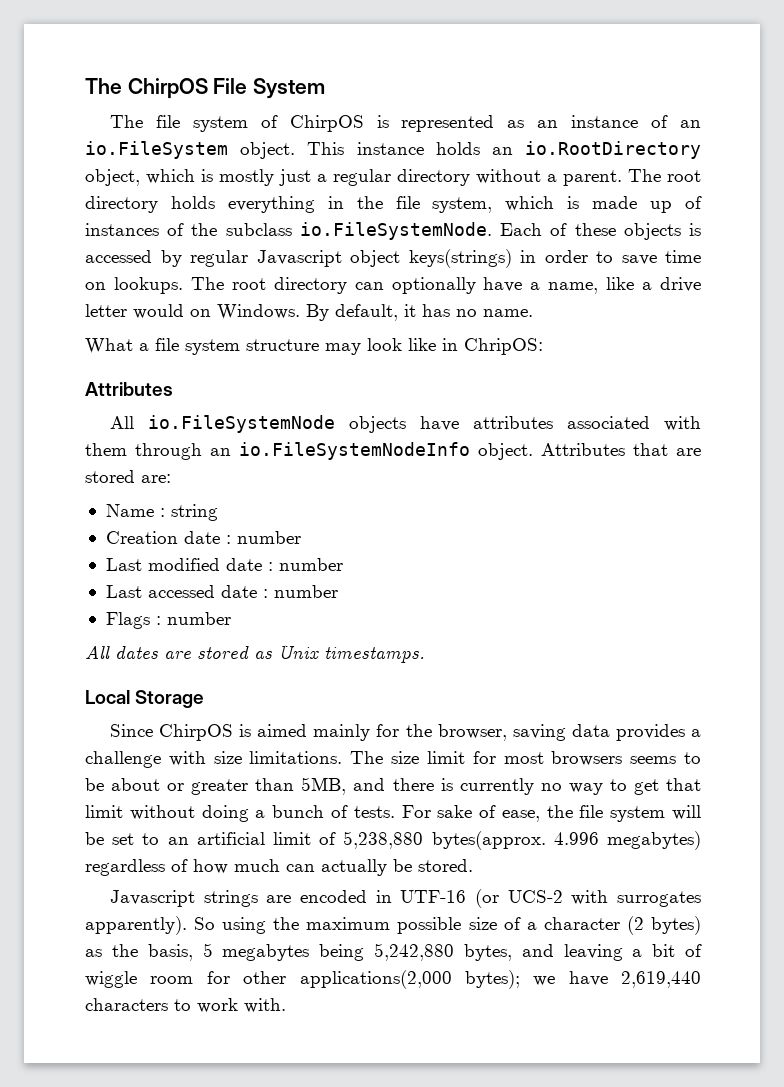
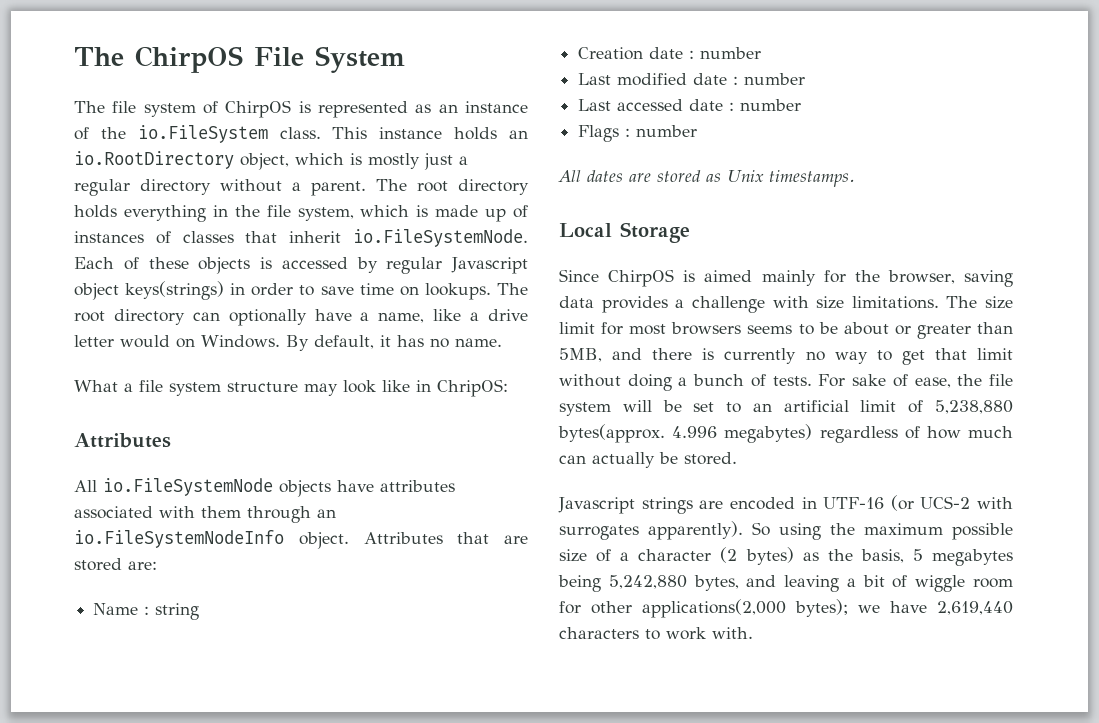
[680,120,701,128] [85,141,296,159] an io.FileSystem object. -> [100,125,321,143] the io.FileSystem class.
[191,223,292,236] the subclass -> [182,231,342,243] classes that inherit

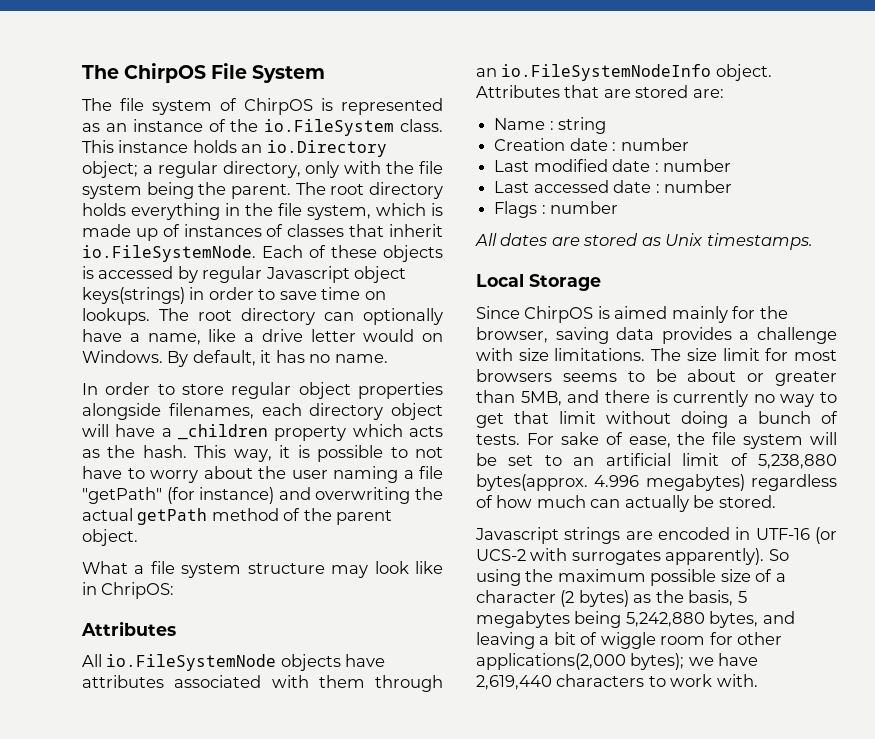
[74,151,468,170] [74,179,301,196] io.RootDirectory object, which is mostly just a regular directory without a -> [266,140,387,157] [82,161,443,178] [82,182,227,199] io.Directory object; a regular directory, only with the file system being the
(502, 342) none -> [82,382,443,399] [82,403,443,420] [82,424,443,441] [82,445,444,462] [82,466,443,483] [82,487,443,504] [82,508,393,525] [82,529,138,546] // In order to store regular object properties alongside filenames, each directory object will have a _children property which acts as the hash. This way, it is possible to not have to worry about the user naming a file "getPath" (for instance) and overwriting the actual getPath method of the parent object.

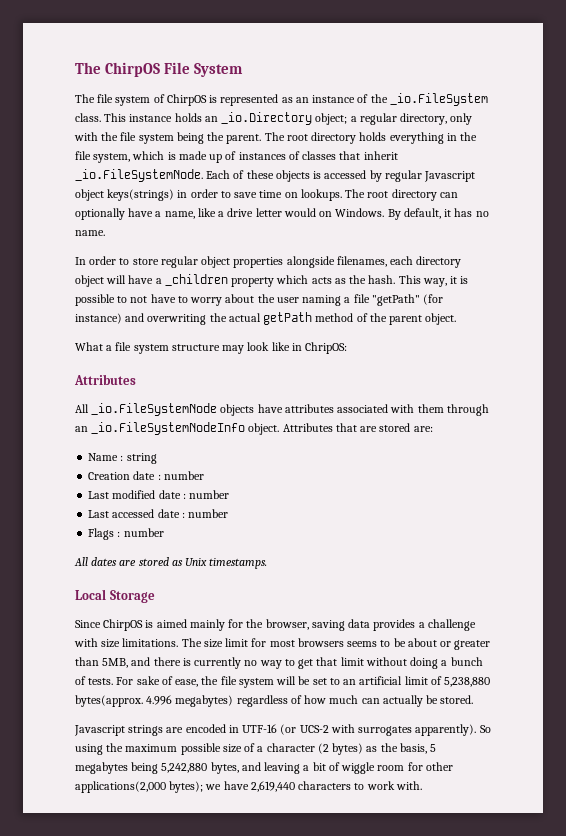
[264,119,395,136] io.FileSystem -> [389,93,488,106] _io.FileSystem
[266,140,387,157] io.Directory -> [221,112,313,125] _io.Directory
[82,245,256,262] io.FileSystemNode. -> [75,169,203,182] _io.FileSystemNode.
[106,654,277,671] io.FileSystemNode -> [91,403,218,416] _io.FileSystemNode
[501,64,712,81] io.FileSystemNodeInfo -> [91,422,246,435] _io.FileSystemNodeInfo

